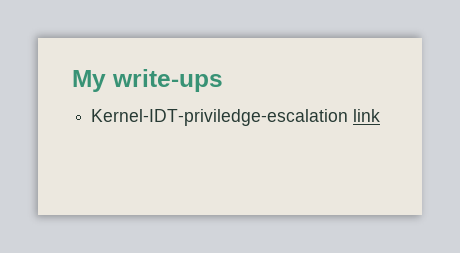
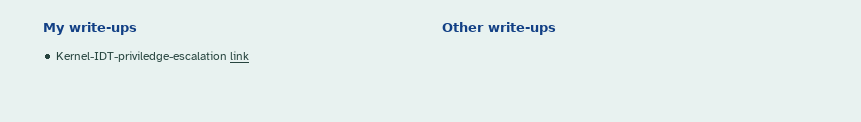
(381, 115) none -> [442,22,556,35] // Other write-ups

